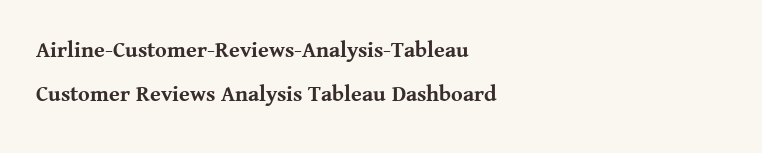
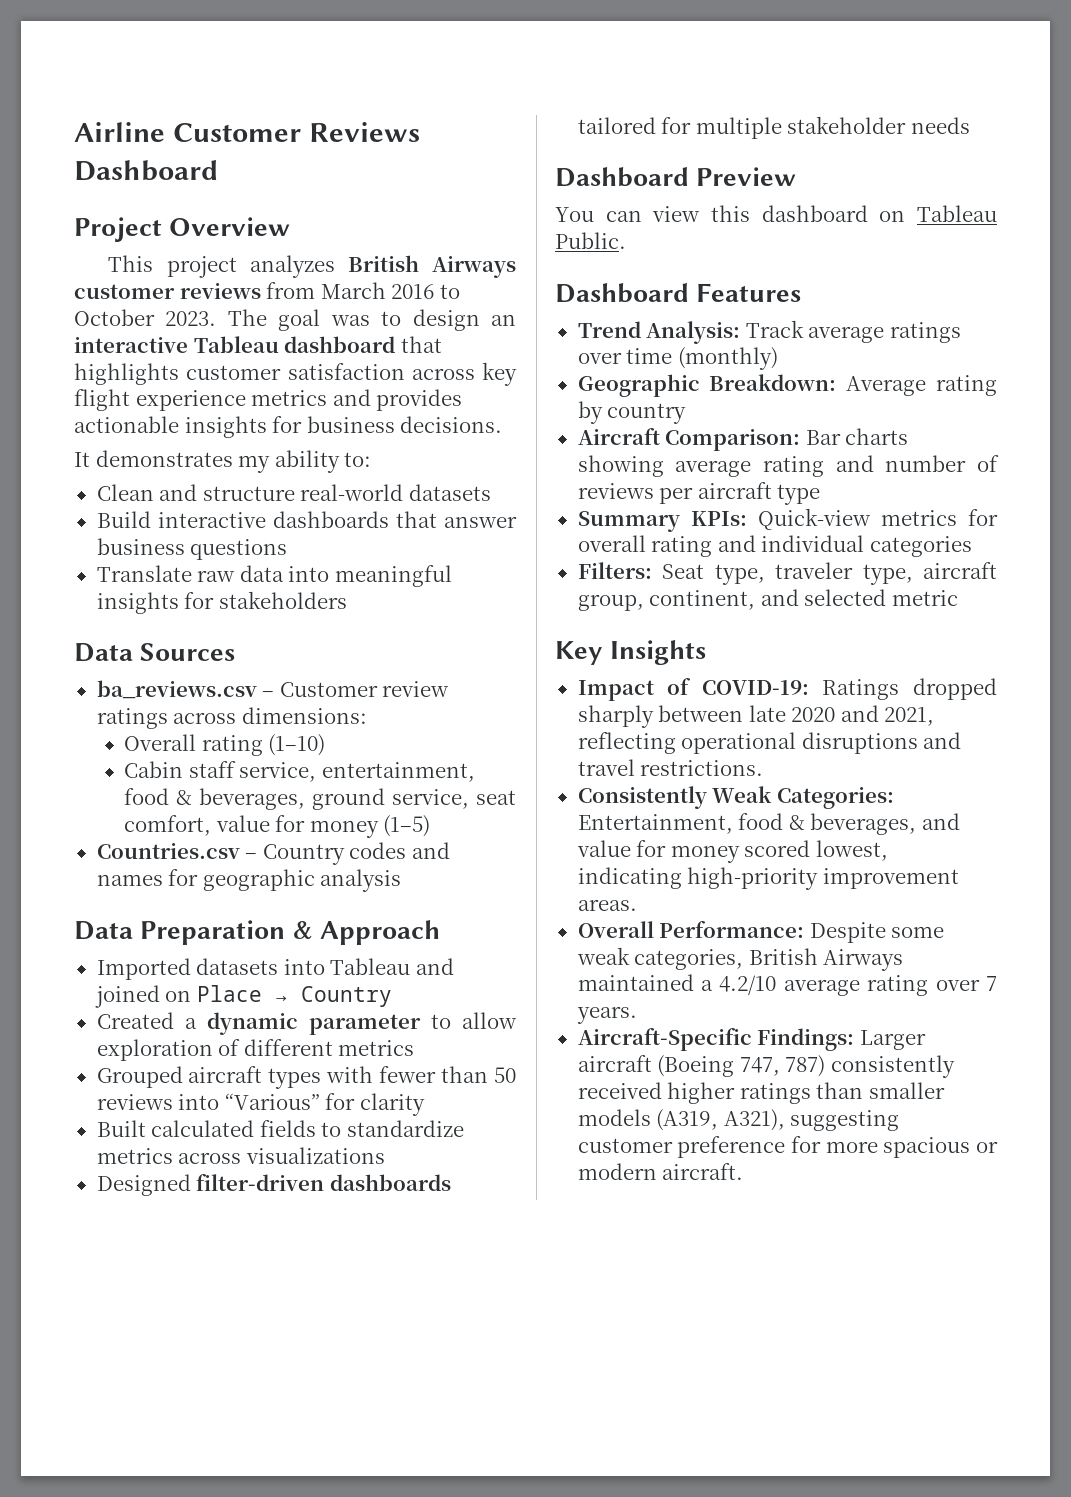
[36,40,469,62] Airline-Customer-Reviews-Analysis-Tableau // -> [74,122,165,142] Airline
[221,84,497,106] Analysis Tableau Dashboard -> [74,160,218,181] [74,217,291,242] [108,255,516,278] [74,282,460,299] [74,309,516,331] [74,336,442,353] [74,362,517,386] [74,389,463,411] [74,416,503,438] [74,450,372,473] [96,484,491,501] [96,511,517,528] [96,538,288,560] [96,565,452,587] [96,591,347,614] [74,643,236,662] [96,680,450,699] [96,707,367,729] [124,734,326,756] [124,761,475,782] [124,788,516,810] [124,815,431,838] [96,842,450,865] [96,869,402,892] [74,920,440,945] [96,958,454,980] [94,985,392,1008] [96,1012,517,1035] [96,1039,415,1061] [96,1066,516,1089] [96,1093,425,1116] [96,1120,464,1137] [96,1147,385,1164] [96,1174,451,1196] [577,116,970,139] [555,167,797,187] [555,205,997,222] [555,232,626,249] [555,283,802,303] [577,320,961,344] [577,347,778,370] [577,374,997,397] [577,401,687,424] [577,428,909,451] [577,455,999,477] [577,482,821,505] [577,508,998,532] [577,535,972,557] [577,562,997,585] [577,589,958,611] [555,640,707,665] [577,678,997,701] [577,705,935,728] [577,732,962,754] [577,759,764,776] [577,786,894,809] [577,813,960,835] [576,840,888,863] [577,867,959,890] [577,899,637,911] [577,921,945,943] [576,947,904,971] [577,974,997,996] [576,1006,637,1024] [577,1028,926,1051] [577,1055,955,1078] [577,1082,945,1104] [577,1109,900,1131] [577,1136,998,1158] [577,1163,744,1180] Dashboard // Project Overview // This project analyzes British Airways customer reviews from March 2016 to October 2023. The goal was to design an interactive Tableau dashboard that highlights customer satisfaction across key flight experience metrics and provides actionable insights for business decisions. // It demonstrates my ability to: // Clean and structure real-world datasets // Build interactive dashboards that answer business questions // Translate raw data into meaningful insights for stakeholders // Data Sources // ba_reviews.csv – Customer review ratings across dimensions: // Overall rating (1–10) // Cabin staff service, entertainment, food & beverages, ground service, seat comfort, value for money (1–5) // Countries.csv – Country codes and names for geographic analysis // Data Preparation & Approach // Imported datasets into Tableau and joined on Place → Country // Created a dynamic parameter to allow exploration of different metrics // Grouped aircraft types with fewer than 50 reviews into “Various” for clarity // Built calculated fields to standardize metrics across visualizations // Designed filter-driven dashboards tailored for multiple stakeholder needs // Dashboard Preview // You can view this dashboard on Tableau Public. // Dashboard Features // Trend Analysis: Track average ratings over time (monthly) // Geographic Breakdown: Average rating by country // Aircraft Comparison: Bar charts showing average rating and number of reviews per aircraft type // Summary KPIs: Quick-view metrics for overall rating and individual categories // Filters: Seat type, traveler type, aircraft group, continent, and selected metric // Key Insights // Impact of COVID-19: Ratings dropped sharply between late 2020 and 2021, reflecting operational disruptions and travel restrictions. // Consistently Weak Categories: Entertainment, food & beverages, and value for money scored lowest, indicating high-priority improvement areas. // Overall Performance: Despite some weak categories, British Airways maintained a 4.2/10 average rating over 7 years. // Aircraft-Specific Findings: Larger aircraft (Boeing 747, 787) consistently received higher ratings than smaller models (A319, A321), suggesting customer preference for more spacious or modern aircraft.

